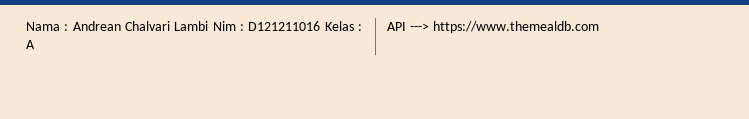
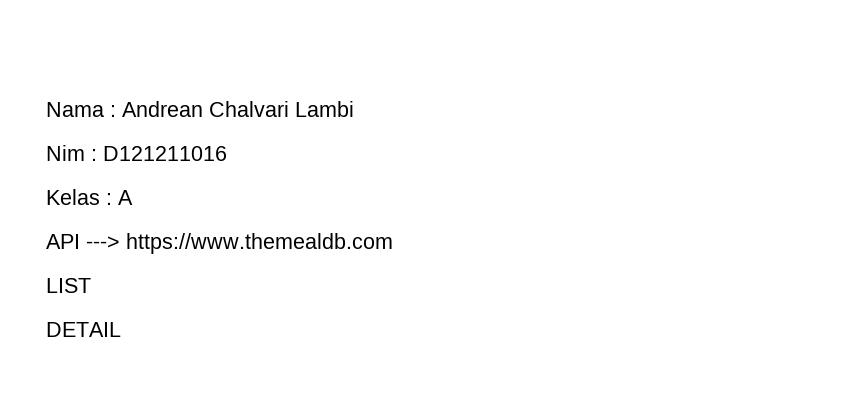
(209, 26) none -> (354, 109) //
(321, 26) none -> (227, 153) //
(599, 27) none -> [46,278,91,293] [46,322,121,337] // LIST // DETAIL

